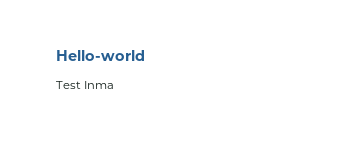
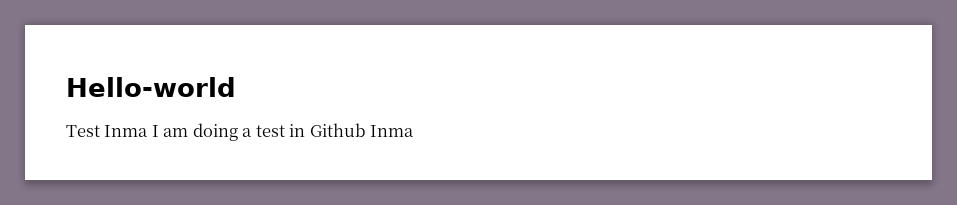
(115, 85) none -> [151,123,415,141] I am doing a test in Github Inma

